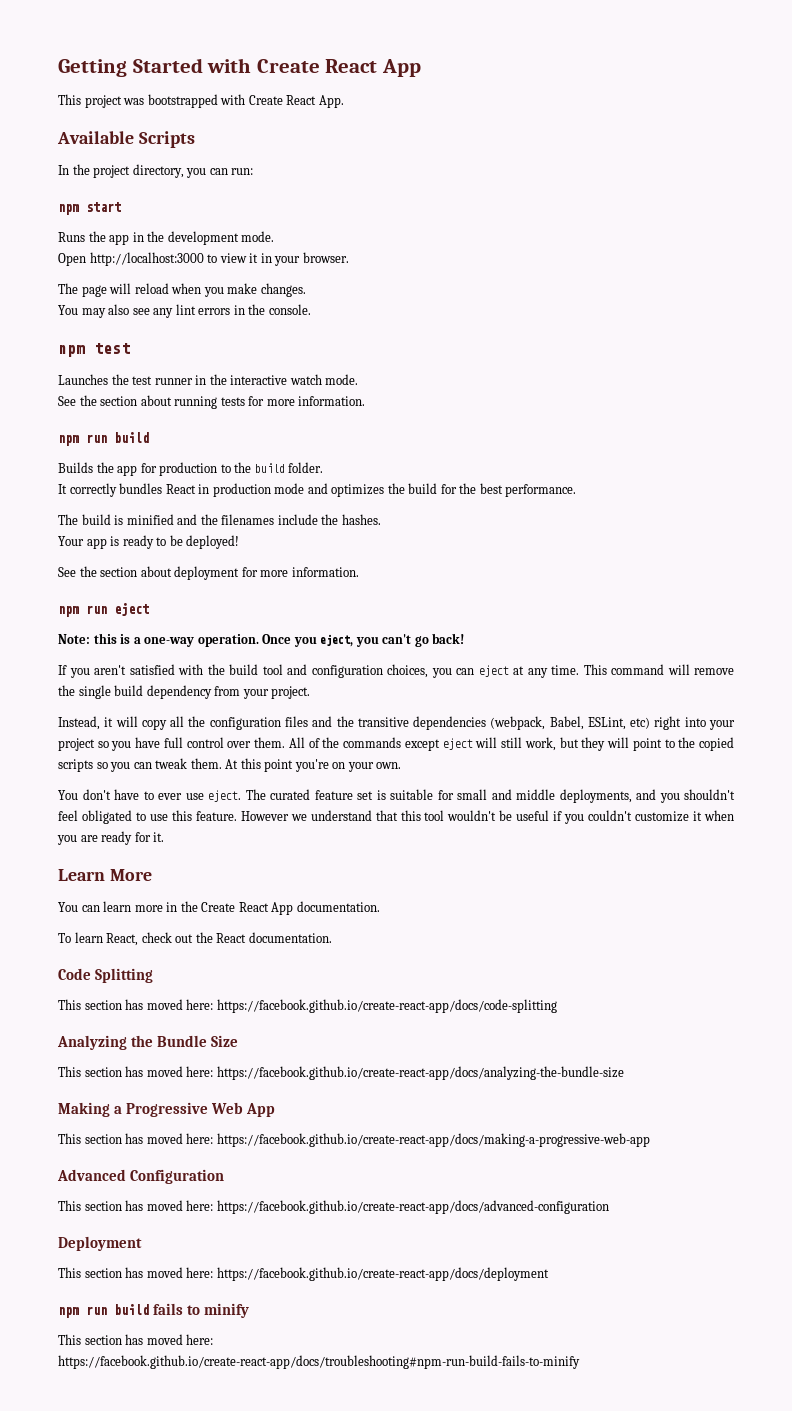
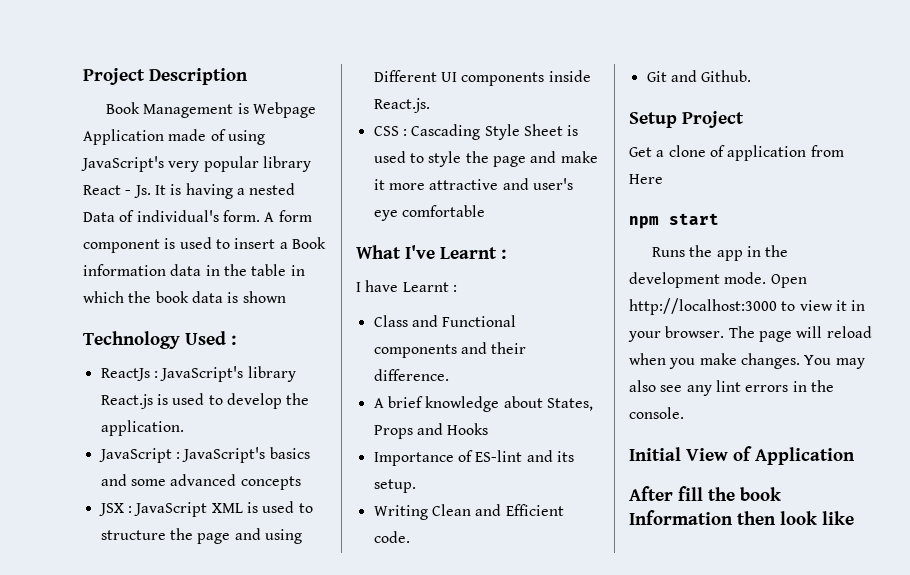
[58,58,421,77] [58,94,344,108] [57,131,195,148] [58,164,254,178] Getting Started with Create React App // This project was bootstrapped with Create React App. // Available Scripts // In the project directory, you can run: -> [83,68,248,85] [106,102,317,118] [83,129,265,145] [81,156,311,172] [83,183,296,199] [83,210,312,222] [83,237,326,253] [83,264,305,276] [83,291,286,303] [83,331,236,349] [100,366,296,382] [100,393,310,409] [100,420,184,436] [98,447,310,463] [100,474,301,490] [98,501,313,517] [100,528,302,544] [373,70,591,86] [373,98,430,113] [373,124,579,140] [373,151,598,167] [373,178,573,190] [373,205,485,221] [356,245,506,259] [356,280,457,292] [373,315,517,327] [373,342,527,358] [373,369,449,381] [373,396,593,412] [373,423,489,439] [373,450,574,466] [373,479,416,493] [373,504,564,520] [373,531,410,543] [646,70,752,82] [629,111,744,128] [629,145,844,161] [629,174,663,184] Project Description // Book Management is Webpage Application made of using JavaScript's very popular library React - Js. It is having a nested Data of individual's form. A form component is used to insert a Book information data in the table in which the book data is shown // Technology Used : // ReactJs : JavaScript's library React.js is used to develop the application. // JavaScript : JavaScript's basics and some advanced concepts // JSX : JavaScript XML is used to structure the page and using Different UI components inside React.js. // CSS : Cascading Style Sheet is used to style the page and make it more attractive and user's eye comfortable // What I've Learnt : // I have Learnt : // Class and Functional components and their difference. // A brief knowledge about States, Props and Hooks // Importance of ES-lint and its setup. // Writing Clean and Efficient code. // Git and Github. // Setup Project // Get a clone of application from Here
(275, 236) // -> (767, 278) none
(349, 257) // -> (725, 332) none
(306, 290) // -> (800, 361) none
[58,343,130,357] [58,374,359,385] [58,395,366,409] [58,432,149,446] [58,462,324,476] [58,483,577,497] [58,514,381,525] [58,535,240,549] [58,566,359,580] [58,603,149,617] [58,633,465,647] [58,664,734,678] [58,685,311,699] [58,716,736,730] [58,737,735,751] [58,758,402,772] [58,789,735,803] [58,810,734,824] [57,831,165,845] [58,869,152,881] [58,901,380,915] [58,932,332,946] [58,968,154,983] [58,999,557,1013] [57,1035,239,1050] [58,1066,624,1080] [58,1102,276,1117] [58,1133,650,1147] [57,1169,225,1184] [58,1200,609,1214] [58,1236,142,1251] [58,1267,549,1281] [58,1303,250,1318] [58,1334,214,1345] [58,1355,580,1369] npm test // Launches the test runner in the interactive watch mode. // See the section about running tests for more information. // npm run build // Builds the app for production to the build folder. // It correctly bundles React in production mode and optimizes the build for the best performance. // The build is minified and the filenames include the hashes. // Your app is ready to be deployed! // See the section about deployment for more information. // npm run eject // Note: this is a one-way operation. Once you eject, you can't go back! // If you aren't satisfied with the build tool and configuration choices, you can eject at any time. This command will remove the single build dependency from your project. // Instead, it will copy all the configuration files and the transitive dependencies (webpack, Babel, ESLint, etc) right into your project so you have full control over them. All of the commands except eject will still work, but they will point to the copied scripts so you can tweak them. At this point you're on your own. // You don't have to ever use eject. The curated feature set is suitable for small and middle deployments, and you shouldn't feel obligated to use this feature. However we understand that this tool wouldn't be useful if you couldn't customize it when you are ready for it. // Learn More // You can learn more in the Create React App documentation. // To learn React, check out the React documentation. // Code Splitting // This section has moved here: https://facebook.github.io/create-react-app/docs/code-splitting // Analyzing the Bundle Size // This section has moved here: https://facebook.github.io/create-react-app/docs/analyzing-the-bundle-size // Making a Progressive Web App // This section has moved here: https://facebook.github.io/create-react-app/docs/making-a-progressive-web-app // Advanced Configuration // This section has moved here: https://facebook.github.io/create-react-app/docs/advanced-configuration // Deployment // This section has moved here: https://facebook.github.io/create-react-app/docs/deployment // npm run build fails to minify // This section has moved here: https://facebook.github.io/create-react-app/docs/troubleshooting#npm-run-build-fails-to-minify -> [629,446,855,465] [629,486,781,501] [629,510,854,525] Initial View of Application // After fill the book Information then look like

